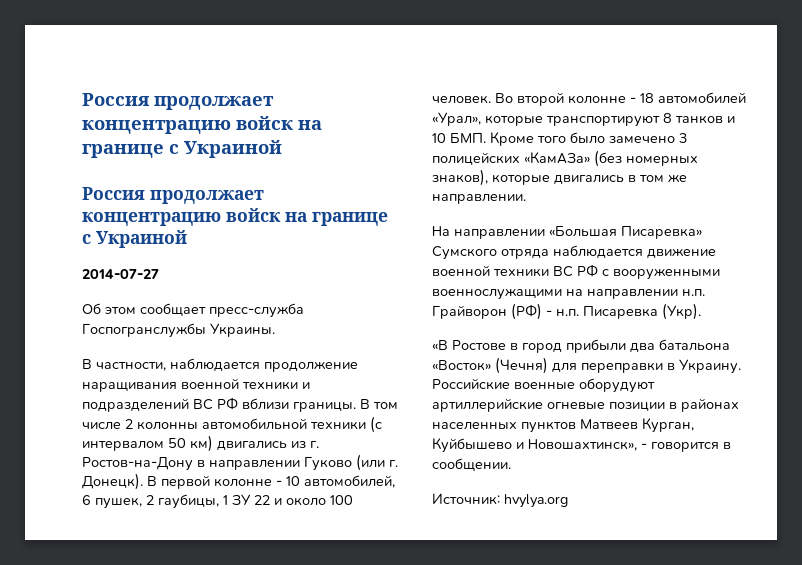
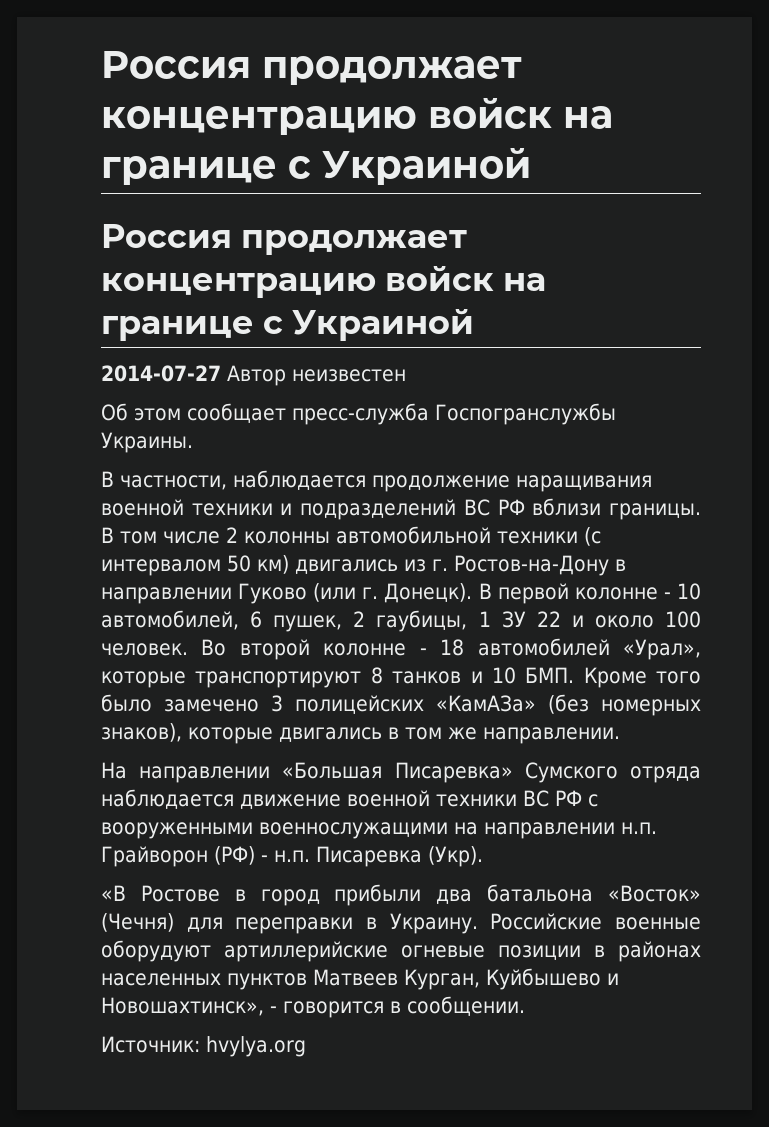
(159, 274) none -> [227,365,406,386] Автор неизвестен

